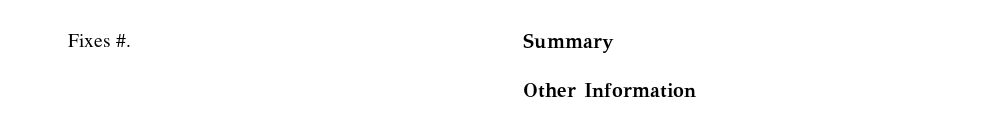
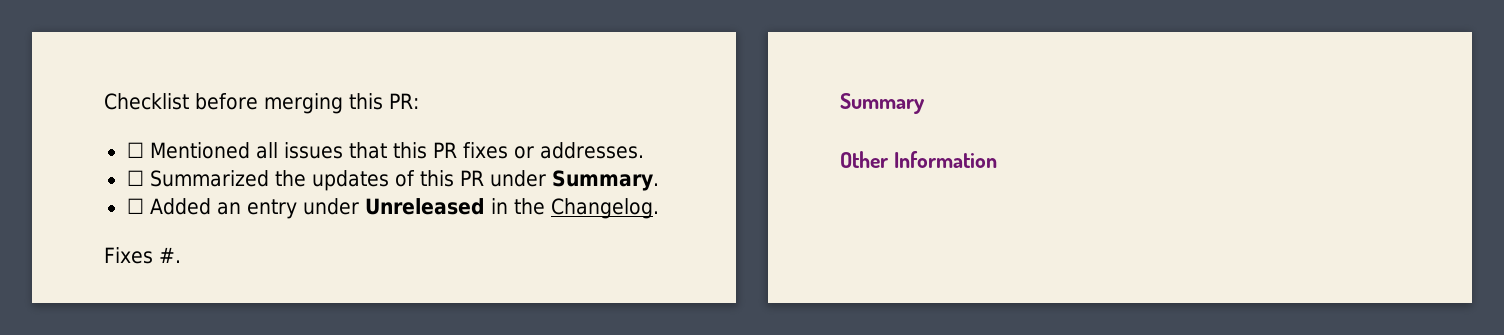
(68, 40) none -> [104,93,419,114] [126,142,644,159] [126,170,659,191] [126,198,659,219] Checklist before merging this PR: // ☐ Mentioned all issues that this PR fixes or addresses. // ☐ Summarized the updates of this PR under Summary. // ☐ Added an entry under Unreleased in the Changelog. //

